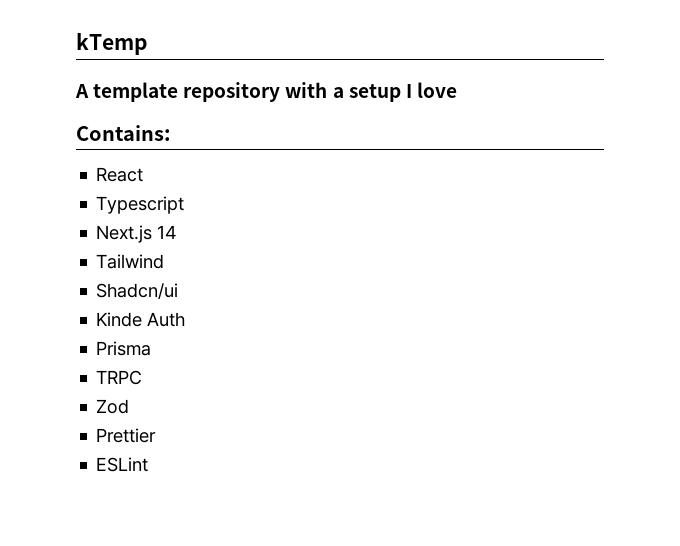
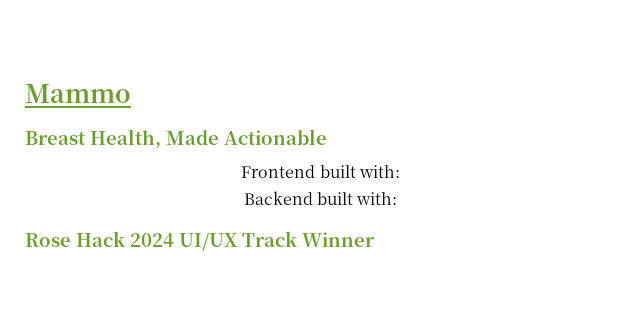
[76,33,148,55] [75,82,457,102] [76,125,171,141] [96,167,144,182] [96,196,185,214] [96,225,178,243] [96,254,165,269] [96,283,179,299] [96,312,186,327] [96,341,152,356] [96,370,143,385] [96,399,130,414] [96,428,157,443] [96,457,149,472] kTemp // A template repository with a setup I love // Contains: // React // Typescript // Next.js 14 // Tailwind // Shadcn/ui // Kinde Auth // Prisma // TRPC // Zod // Prettier // ESLint -> [25,84,131,103] [25,129,327,149] [241,165,400,178] [243,191,398,205] [25,231,375,251] Mammo // Breast Health, Made Actionable // Frontend built with: // Backend built with: // Rose Hack 2024 UI/UX Track Winner

